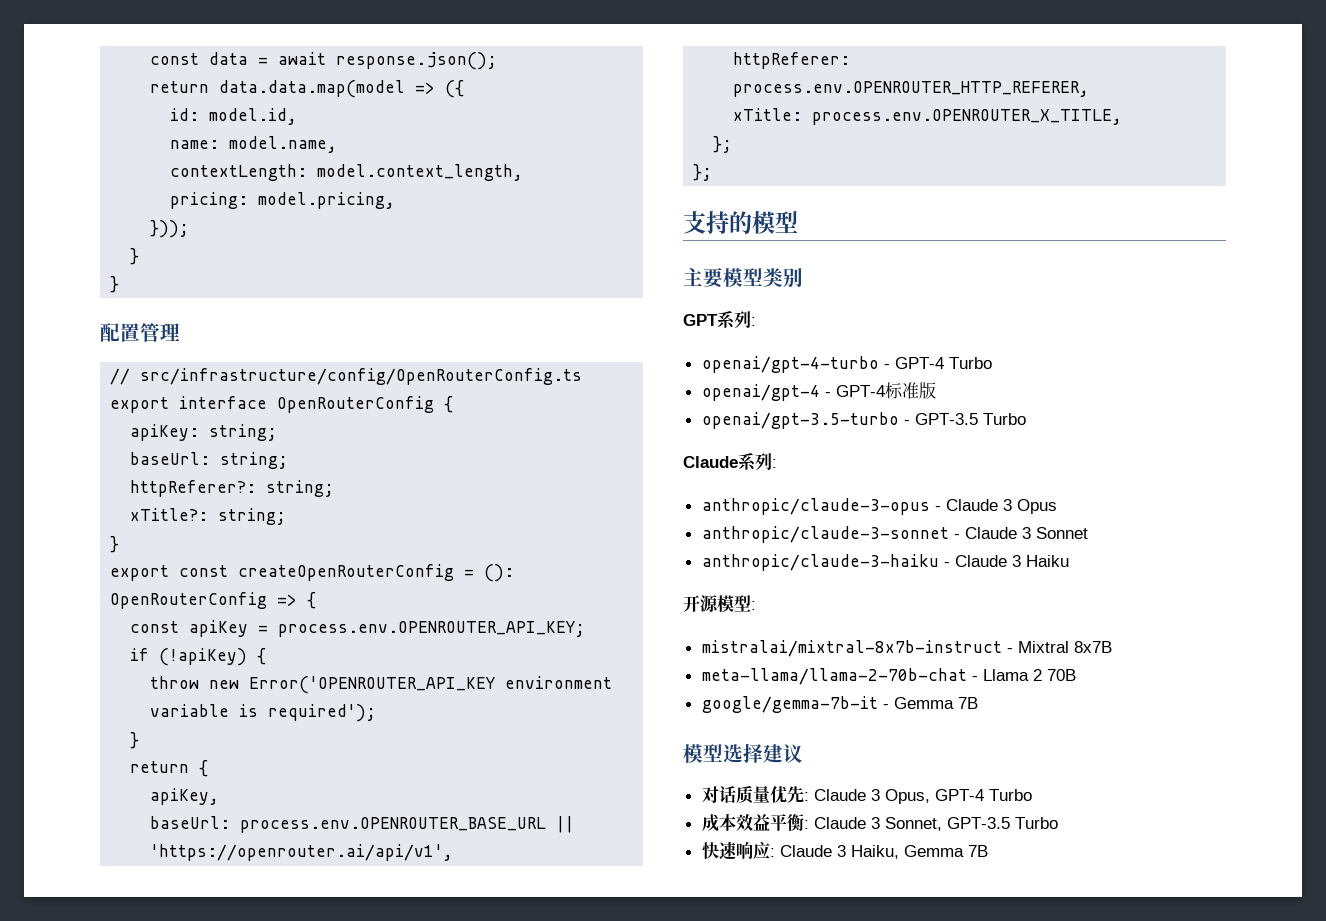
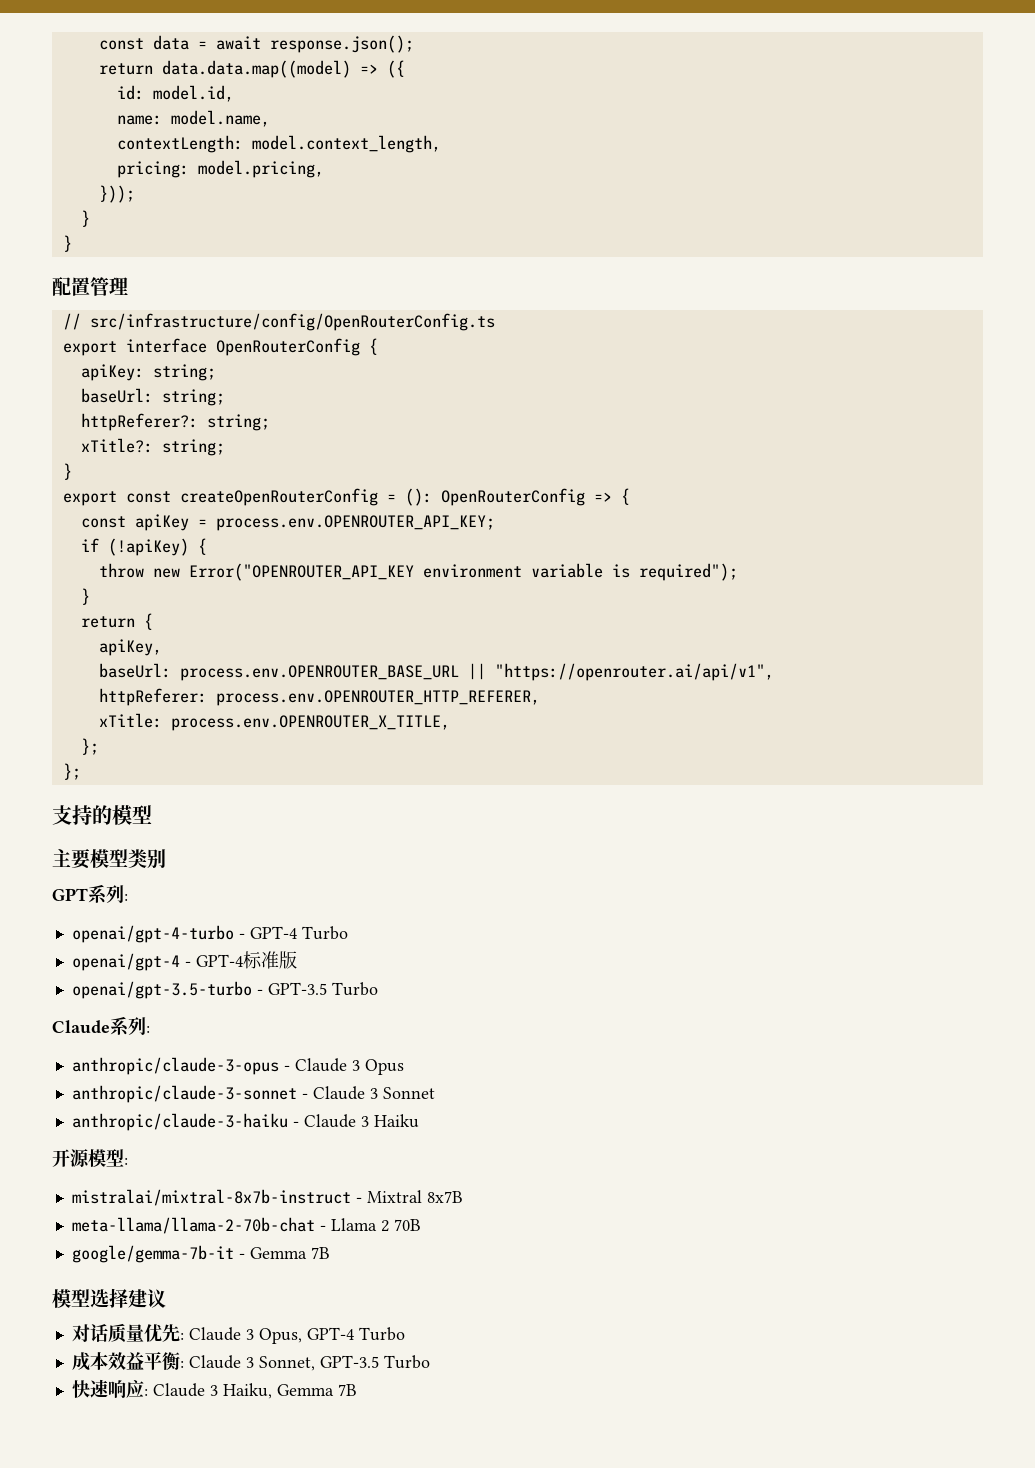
[219,80,406,98] data.data.map(model -> [161,60,351,78] data.data.map((model)
[249,676,496,694] Error('OPENROUTER_API_KEY -> [188,563,414,581] Error("OPENROUTER_API_KEY
[268,704,377,722] required'); -> [638,563,738,581] required");
[150,844,454,861] 'https://openrouter.ai/api/v1', -> [494,663,774,681] "https://openrouter.ai/api/v1",

